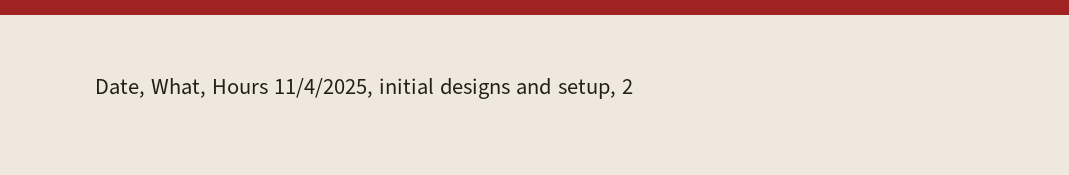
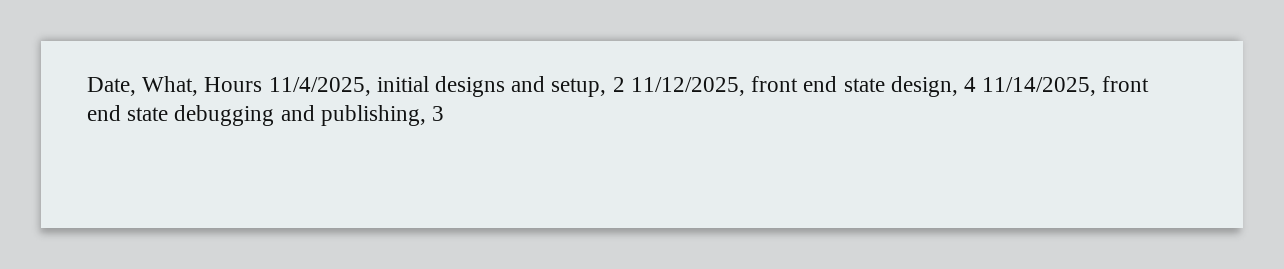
(633, 86) none -> [630,76,1150,97] [87,105,445,126] 11/12/2025, front end state design, 4 11/14/2025, front end state debugging and publishing, 3

